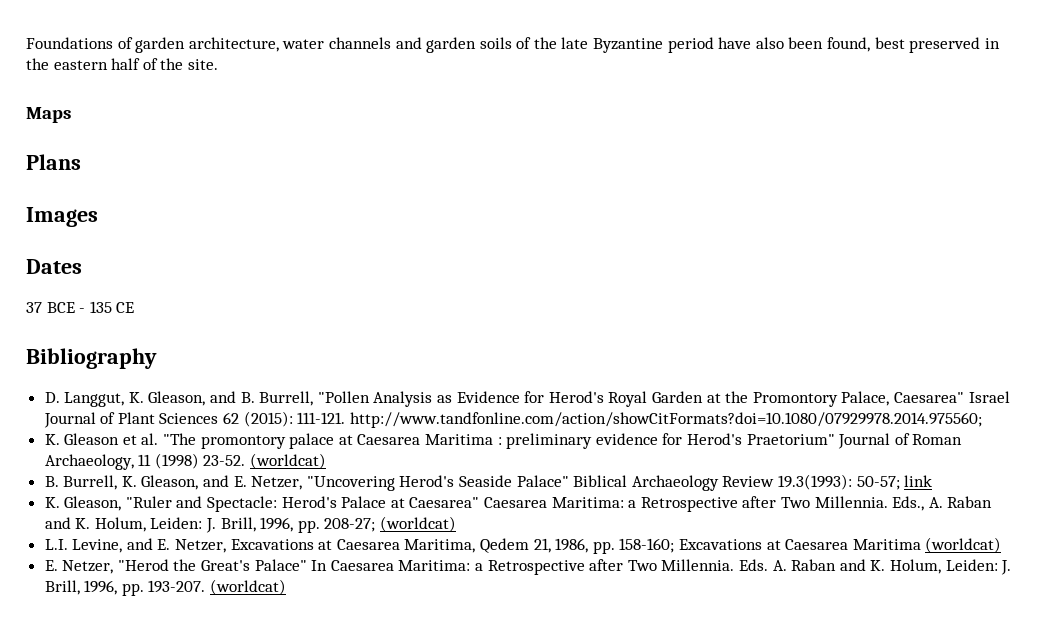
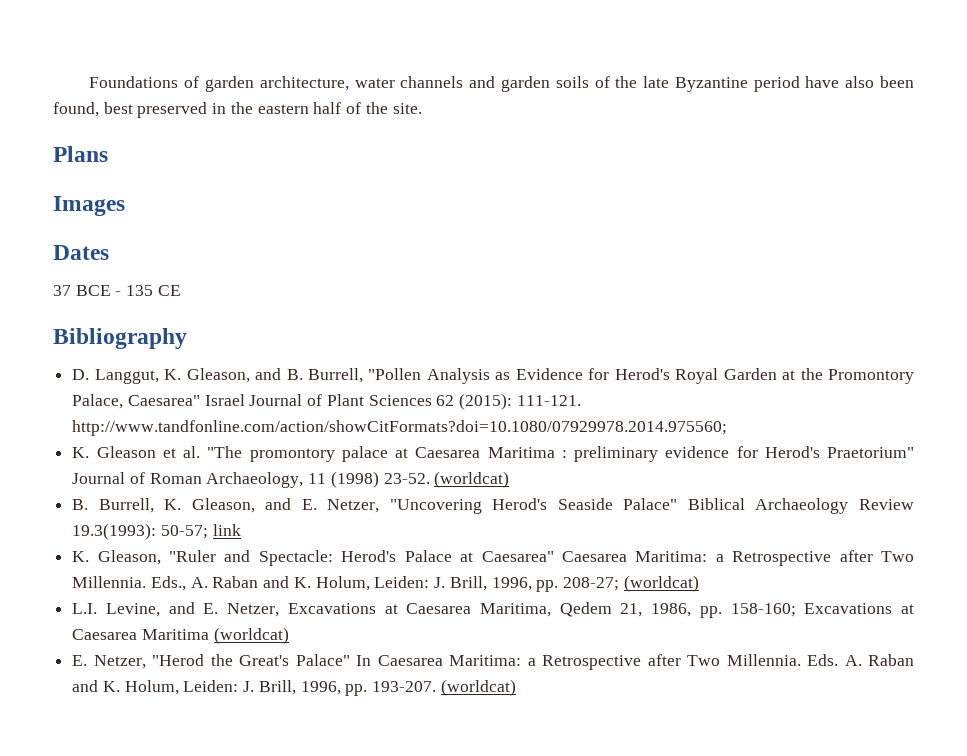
[26,107,71,123] // Maps -> (422, 108) none

